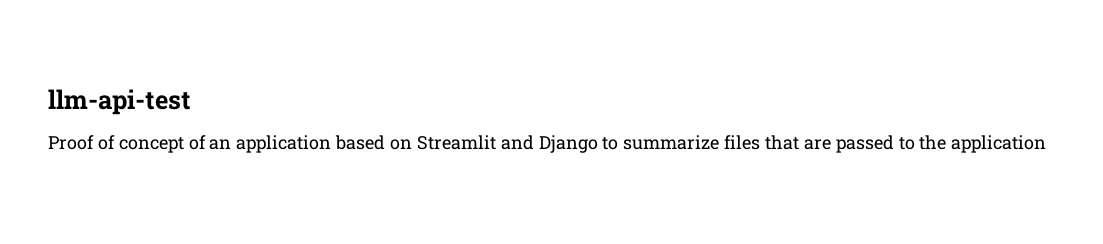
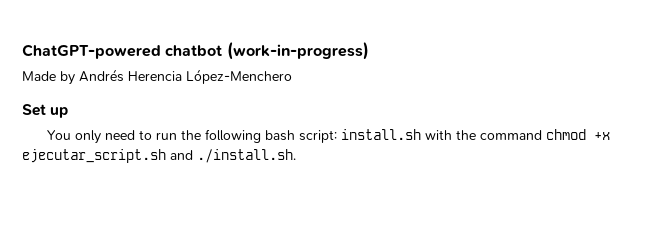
[48,89,191,115] [48,135,1047,153] llm-api-test // Proof of concept of an application based on Streamlit and Django to summarize files that are passed to the application -> [22,42,369,60] [22,69,292,85] [22,104,69,118] [46,129,610,144] [22,149,296,163] ChatGPT-powered chatbot (work-in-progress) // Made by Andrés Herencia López-Menchero // Set up // You only need to run the following bash script: install.sh with the command chmod +x ejecutar_script.sh and ./install.sh.

